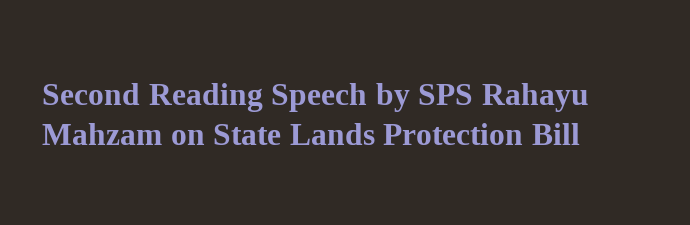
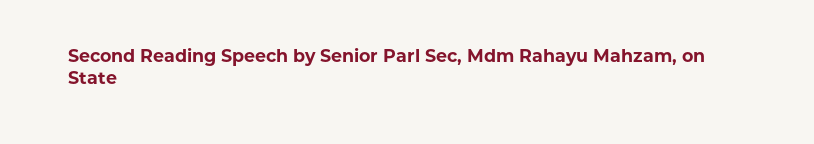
[418,83,589,112] [42,123,580,145] SPS Rahayu Mahzam on State Lands Protection Bill -> [320,47,705,66] [68,71,117,84] Senior Parl Sec, Mdm Rahayu Mahzam, on State

